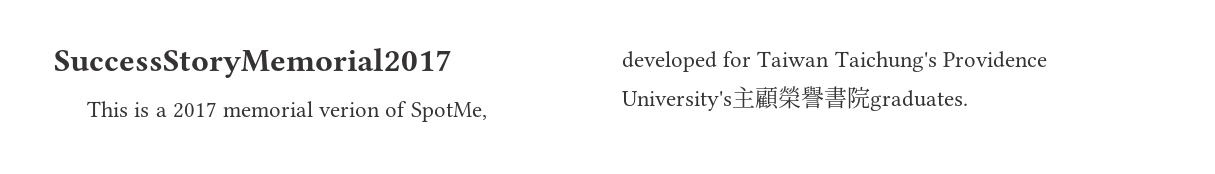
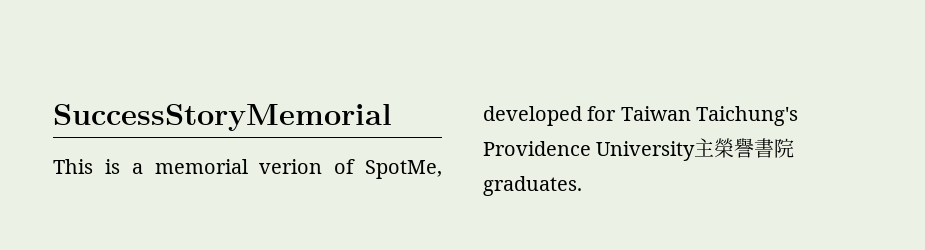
[54,48,452,78] SuccessStoryMemorial2017 -> [53,104,392,131] SuccessStoryMemorial
[172,102,217,118] 2017 -> (143, 168) none
[622,86,779,111] University's主顧 -> [596,138,715,161] University主

